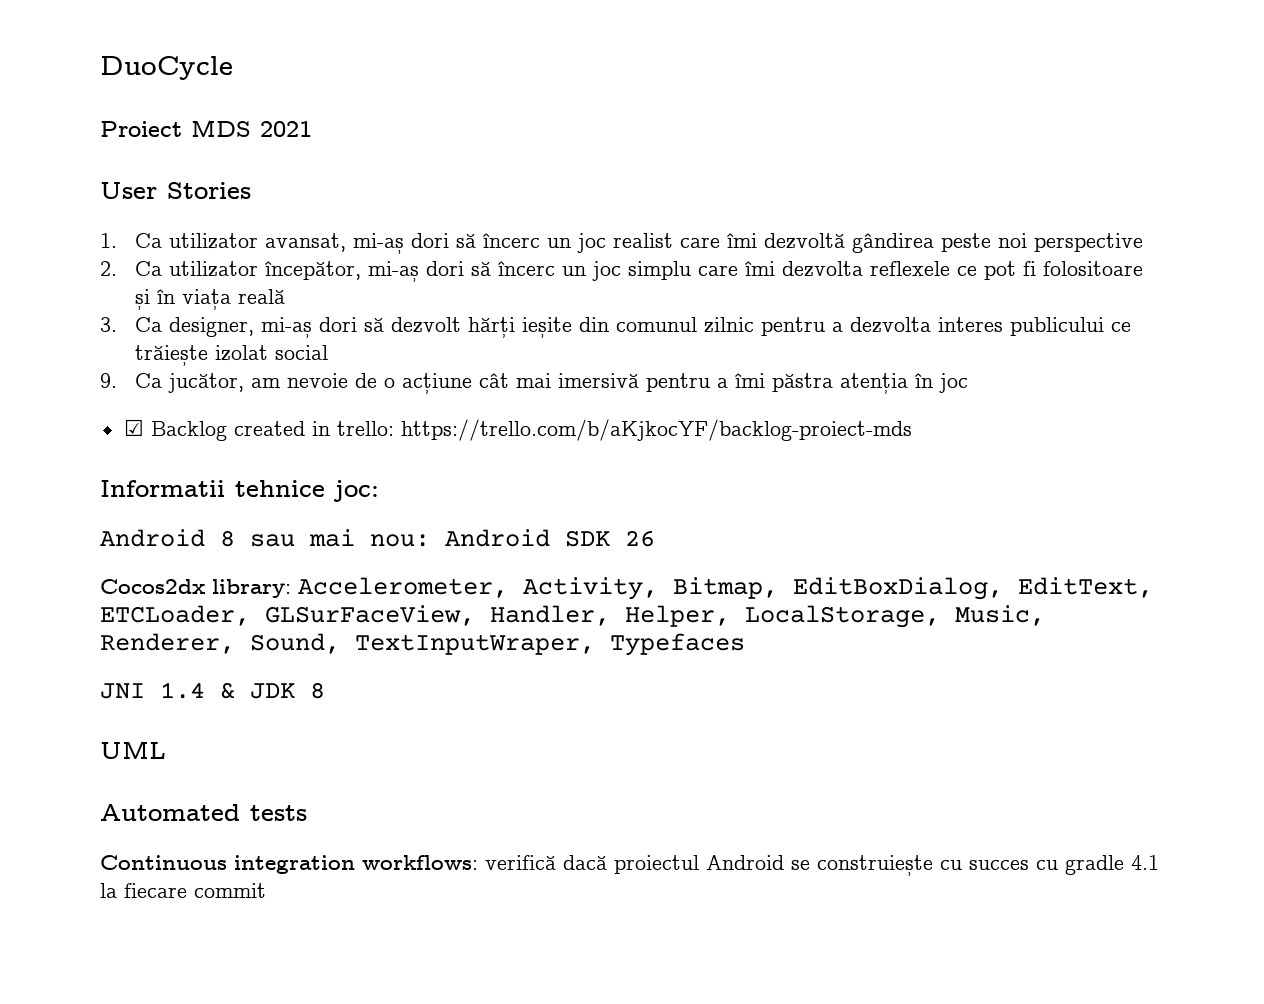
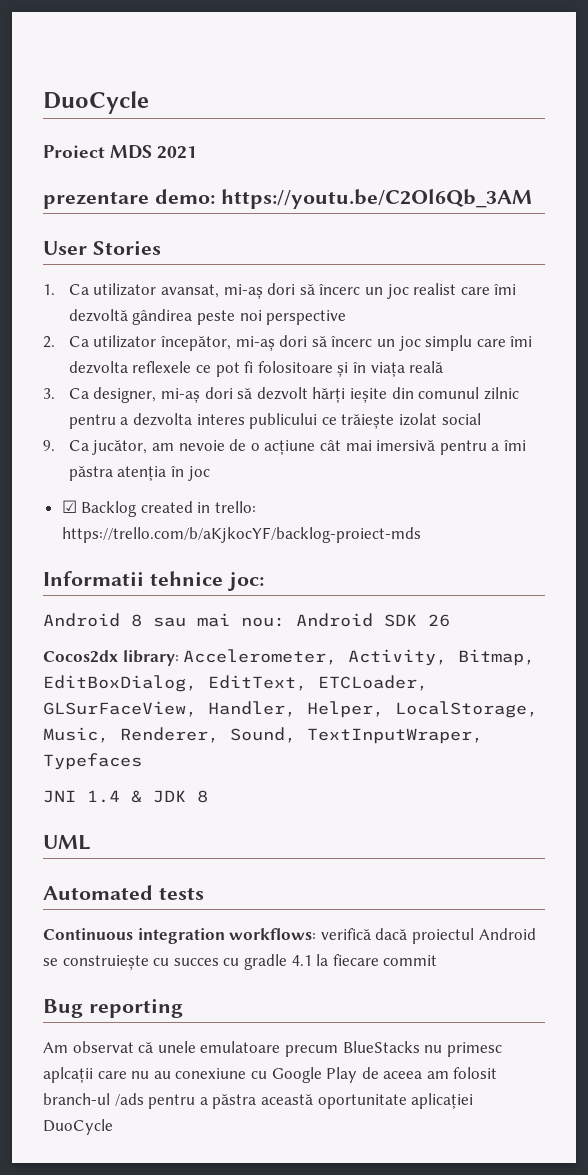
(312, 129) none -> [43,189,532,209] // prezentare demo: https://youtu.be/C2Ol6Qb_3AM
(266, 890) none -> [43,999,183,1018] [43,1041,502,1057] [43,1067,498,1083] [43,1093,474,1109] [43,1119,113,1135] // Bug reporting // Am observat că unele emulatoare precum BlueStacks nu primesc aplcații care nu au conexiune cu Google Play de aceea am folosit branch-ul /ads pentru a păstra această oportunitate aplicației DuoCycle

